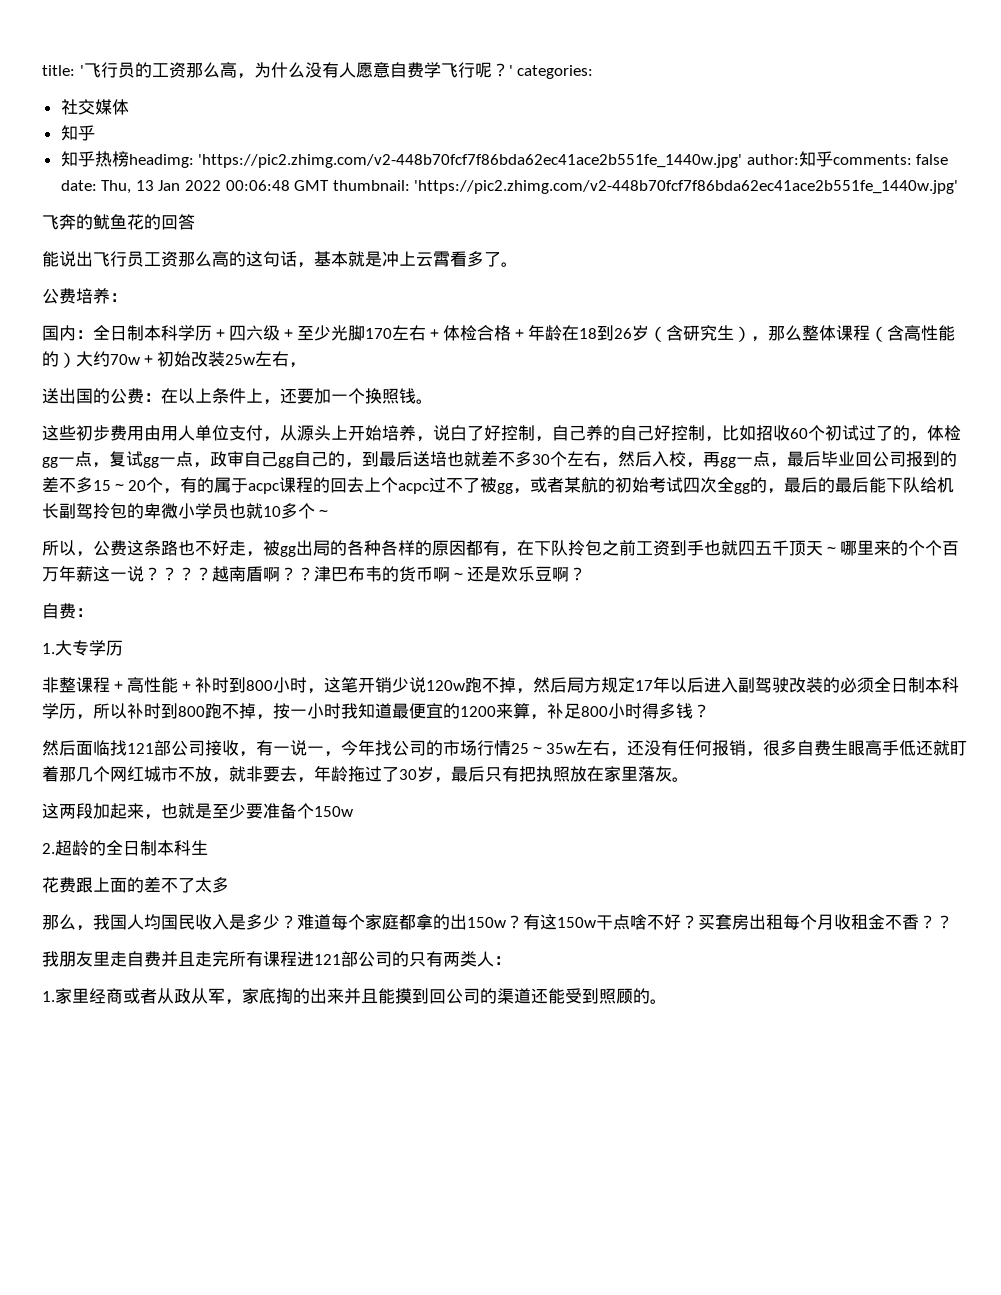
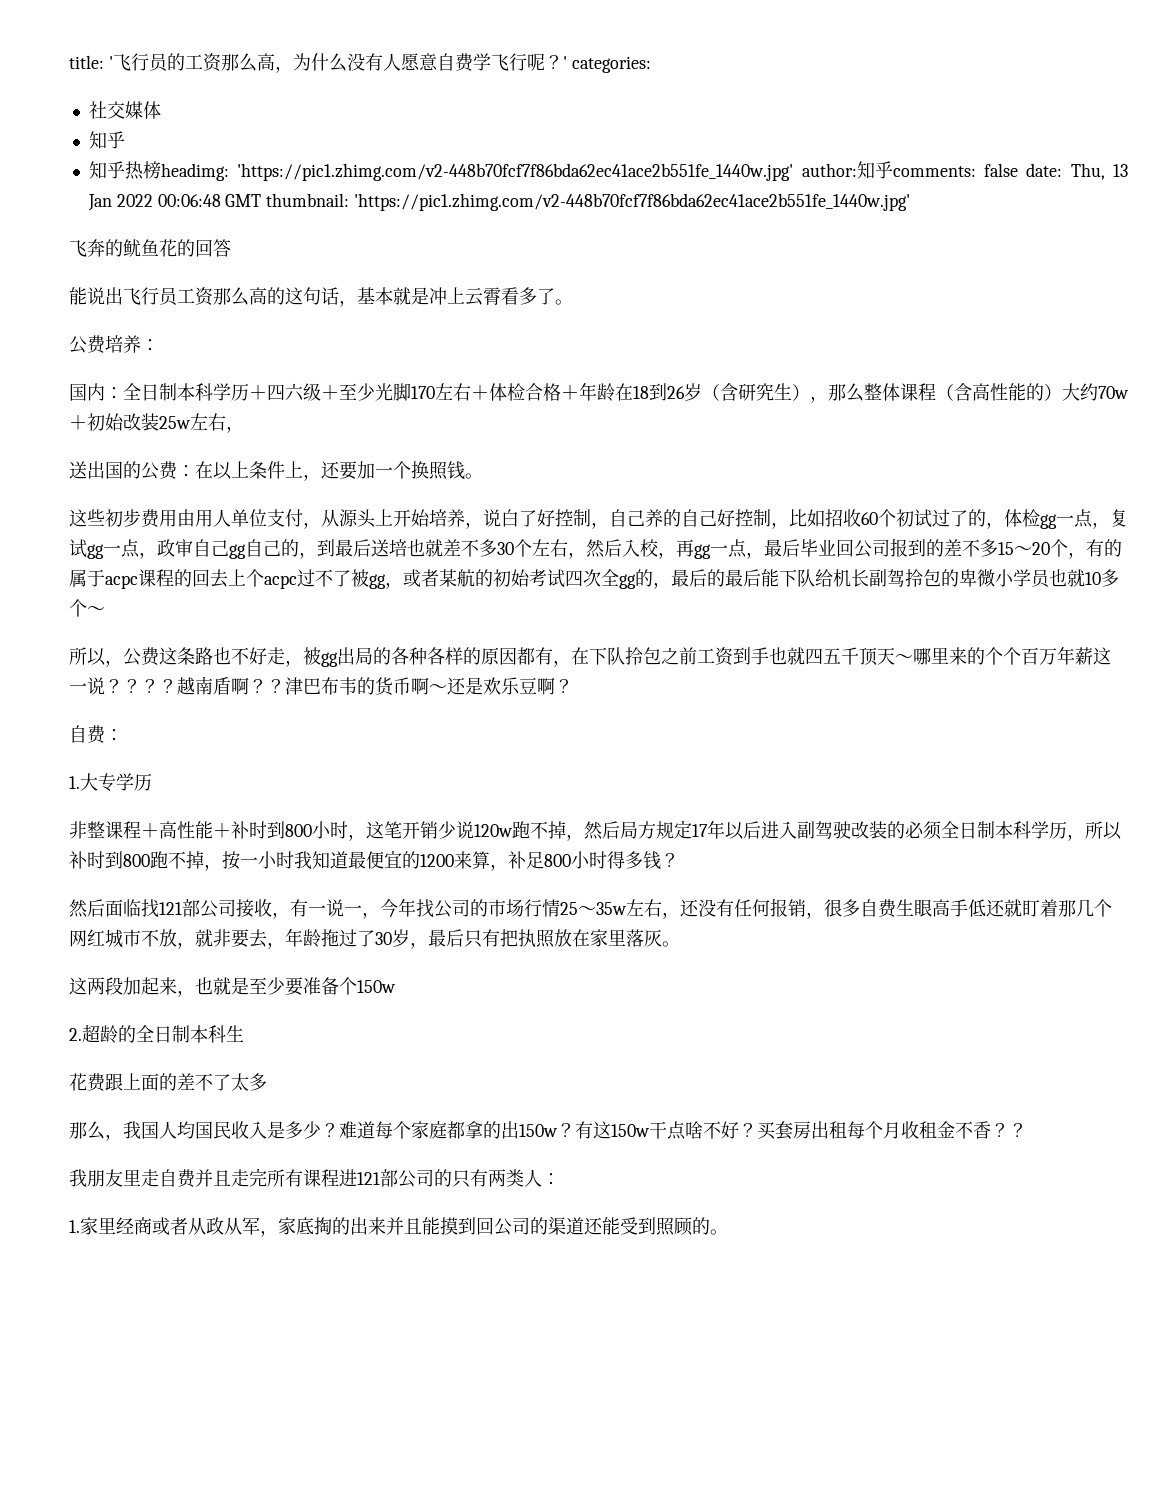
[198,154,743,168] 'https://pic2.zhimg.com/v2-448b70fcf7f86bda62ec41ace2b551fe_1440w.jpg' -> [237,163,794,181] 'https://pic1.zhimg.com/v2-448b70fcf7f86bda62ec41ace2b551fe_1440w.jpg'
[414,180,959,194] 'https://pic2.zhimg.com/v2-448b70fcf7f86bda62ec41ace2b551fe_1440w.jpg' -> [354,193,911,211] 'https://pic1.zhimg.com/v2-448b70fcf7f86bda62ec41ace2b551fe_1440w.jpg'

